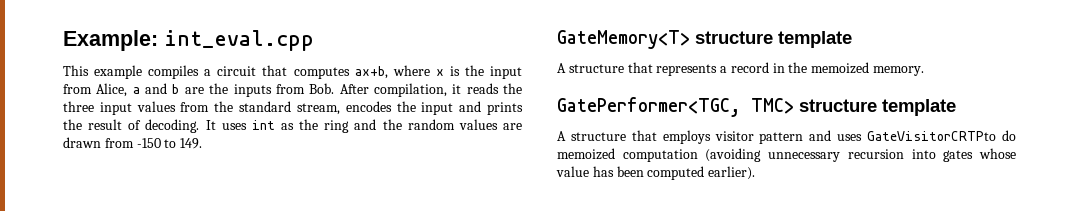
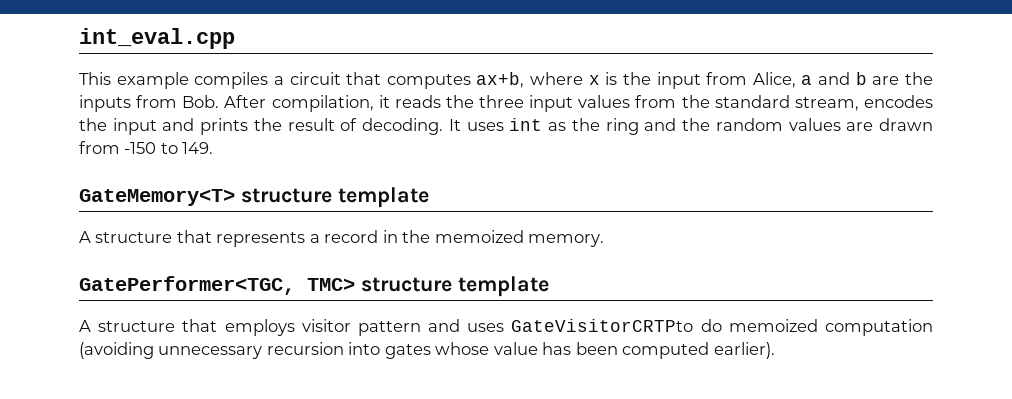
[63,30,158,51] Example: -> (79, 38) none

